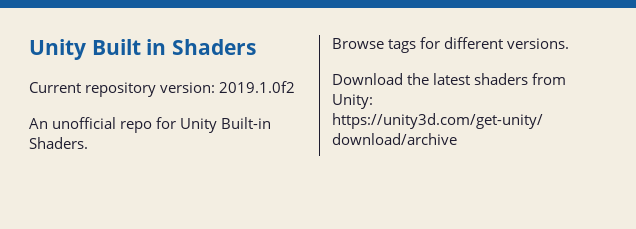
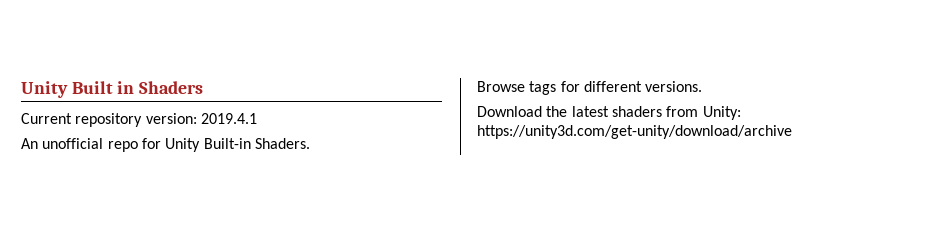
[219,81,296,93] 2019.1.0f2 -> [200,113,257,124] 2019.4.1

